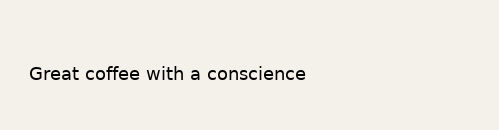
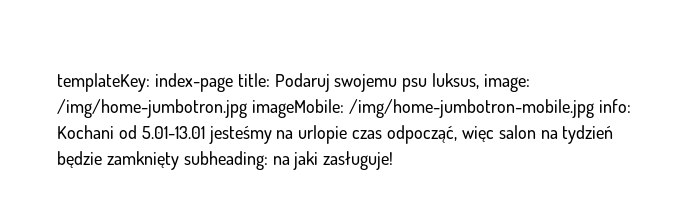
[29,66,306,80] Great coffee with a conscience -> [57,73,531,92] [57,99,631,118] [57,125,614,144] [57,151,394,170] templateKey: index-page title: Podaruj swojemu psu luksus, image: /img/home-jumbotron.jpg imageMobile: /img/home-jumbotron-mobile.jpg info: Kochani od 5.01-13.01 jesteśmy na urlopie czas odpocząć, więc salon na tydzień będzie zamknięty subheading: na jaki zasługuje!

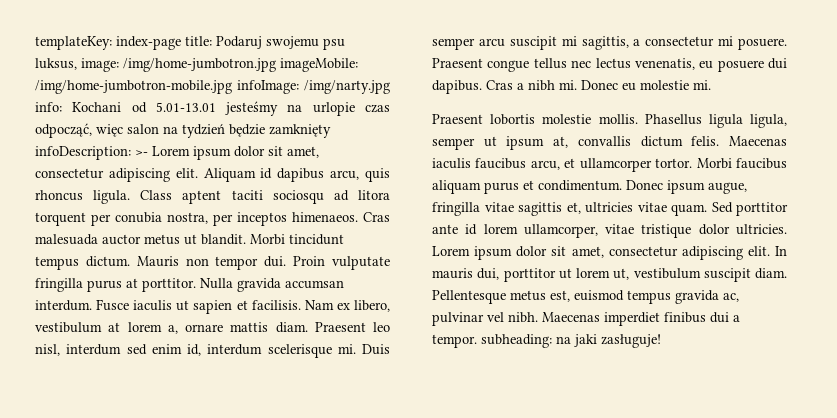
(594, 108) none -> [237,80,390,94] infoImage: /img/narty.jpg
(179, 160) none -> [35,146,319,160] [35,168,390,182] [35,190,390,204] [35,212,390,226] [35,234,344,245] [35,256,390,270] [35,278,344,292] [35,299,390,314] [35,322,390,334] [35,344,390,358] [432,36,787,50] [432,58,787,72] [432,80,711,94] [432,114,787,128] [432,136,787,150] [432,158,787,172] [432,180,747,194] [432,202,788,216] [432,224,787,238] [432,246,787,260] [432,268,787,282] [432,290,739,304] [432,312,740,326] [432,334,477,348] infoDescription: >- Lorem ipsum dolor sit amet, consectetur adipiscing elit. Aliquam id dapibus arcu, quis rhoncus ligula. Class aptent taciti sociosqu ad litora torquent per conubia nostra, per inceptos himenaeos. Cras malesuada auctor metus ut blandit. Morbi tincidunt tempus dictum. Mauris non tempor dui. Proin vulputate fringilla purus at porttitor. Nulla gravida accumsan interdum. Fusce iaculis ut sapien et facilisis. Nam ex libero, vestibulum at lorem a, ornare mattis diam. Praesent leo nisl, interdum sed enim id, interdum scelerisque mi. Duis semper arcu suscipit mi sagittis, a consectetur mi posuere. Praesent congue tellus nec lectus venenatis, eu posuere dui dapibus. Cras a nibh mi. Donec eu molestie mi. // Praesent lobortis molestie mollis. Phasellus ligula ligula, semper ut ipsum at, convallis dictum felis. Maecenas iaculis faucibus arcu, et ullamcorper tortor. Morbi faucibus aliquam purus et condimentum. Donec ipsum augue, fringilla vitae sagittis et, ultricies vitae quam. Sed porttitor ante id lorem ullamcorper, vitae tristique dolor ultricies. Lorem ipsum dolor sit amet, consectetur adipiscing elit. In mauris dui, porttitor ut lorem ut, vestibulum suscipit diam. Pellentesque metus est, euismod tempus gravida ac, pulvinar vel nibh. Maecenas imperdiet finibus dui a tempor.

